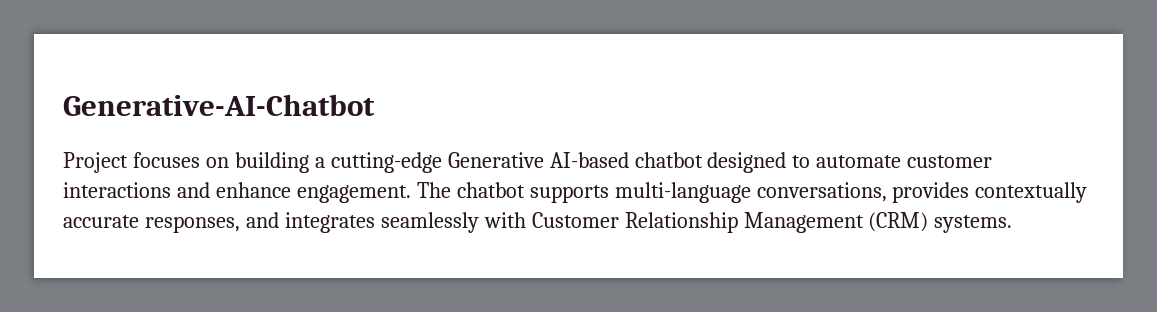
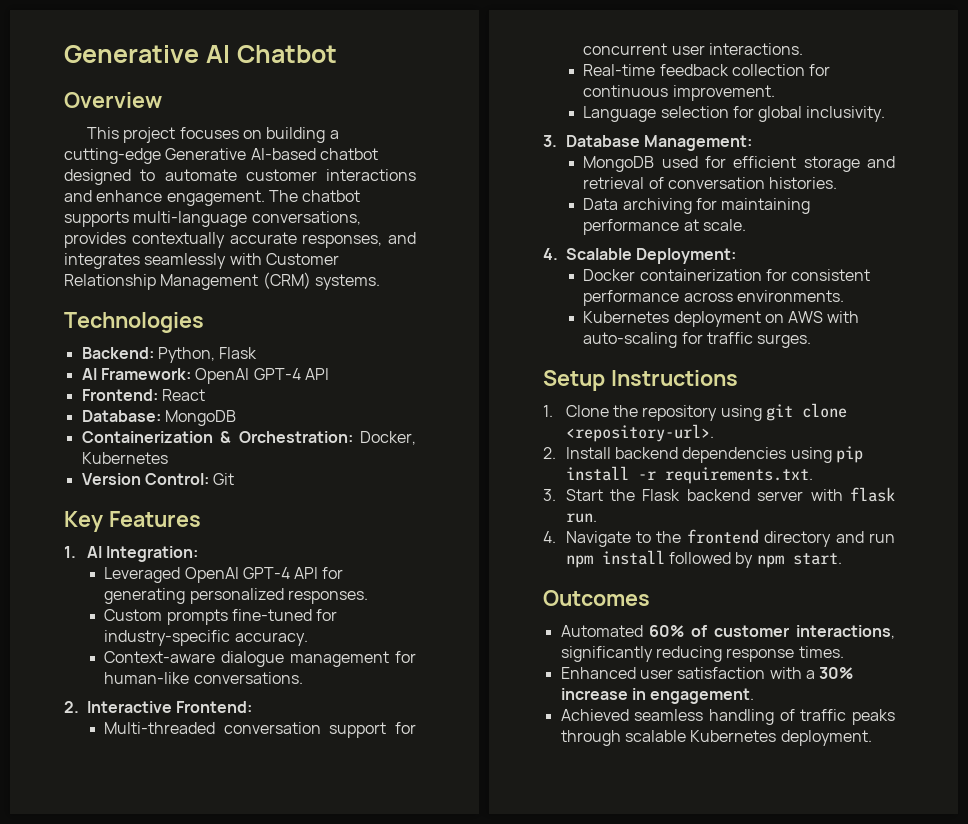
[63,94,375,116] [63,152,128,173] Generative-AI-Chatbot // Project -> [64,45,337,63] [64,92,162,108] [87,127,176,143] Generative AI Chatbot // Overview // This project
(1013, 224) none -> [64,312,204,333] [81,347,258,363] [81,368,329,384] [81,389,205,401] [81,410,236,426] [81,431,416,445] [81,452,168,464] [81,473,235,485] [64,511,201,532] [64,546,198,562] [104,567,344,583] [104,588,368,604] [104,609,338,625] [104,630,308,646] [104,651,416,667] [104,672,303,684] [64,701,253,713] [104,722,417,738] [583,43,803,55] [583,64,831,76] [583,85,775,101] [583,106,886,122] [543,135,752,151] [583,156,895,172] [583,177,838,189] [583,198,811,214] [583,219,746,235] [543,248,737,264] [583,269,871,281] [583,290,844,306] [583,311,860,327] [583,332,812,348] [543,370,738,391] [543,403,847,421] [565,424,714,442] [543,446,863,463] [565,466,813,484] [543,487,895,502] [565,513,597,523] [543,529,895,547] [565,550,842,568] [543,590,650,606] [560,625,895,639] [560,646,844,662] [560,667,854,679] [560,688,755,704] [560,709,895,725] [560,730,872,746] // Technologies // Backend: Python, Flask // AI Framework: OpenAI GPT-4 API // Frontend: React // Database: MongoDB // Containerization & Orchestration: Docker, Kubernetes // Version Control: Git // Key Features // 1. AI Integration: // Leveraged OpenAI GPT-4 API for generating personalized responses. // Custom prompts fine-tuned for industry-specific accuracy. // Context-aware dialogue management for human-like conversations. // 2. Interactive Frontend: // Multi-threaded conversation support for concurrent user interactions. // Real-time feedback collection for continuous improvement. // Language selection for global inclusivity. // 3. Database Management: // MongoDB used for efficient storage and retrieval of conversation histories. // Data archiving for maintaining performance at scale. // 4. Scalable Deployment: // Docker containerization for consistent performance across environments. // Kubernetes deployment on AWS with auto-scaling for traffic surges. // Setup Instructions // 1. Clone the repository using git clone <repository-url>. // 2. Install backend dependencies using pip install -r requirements.txt. // 3. Start the Flask backend server with flask run. // 4. Navigate to the frontend directory and run npm install followed by npm start. // Outcomes // Automated 60% of customer interactions, significantly reducing response times. // Enhanced user satisfaction with a 30% increase in engagement. // Achieved seamless handling of traffic peaks through scalable Kubernetes deployment.

